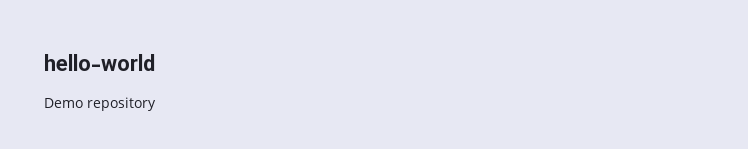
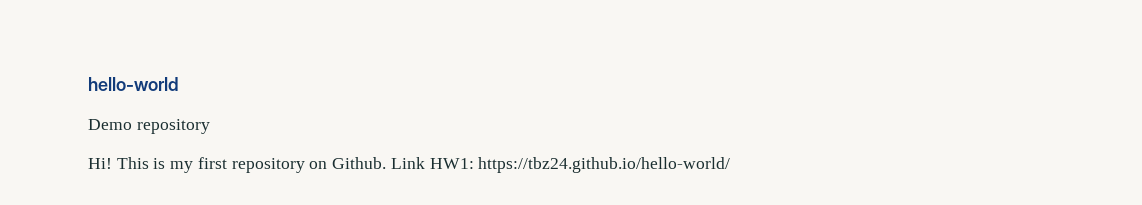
(156, 104) none -> [88,157,731,173] // Hi! This is my first repository on Github. Link HW1: https://tbz24.github.io/hello-world/

